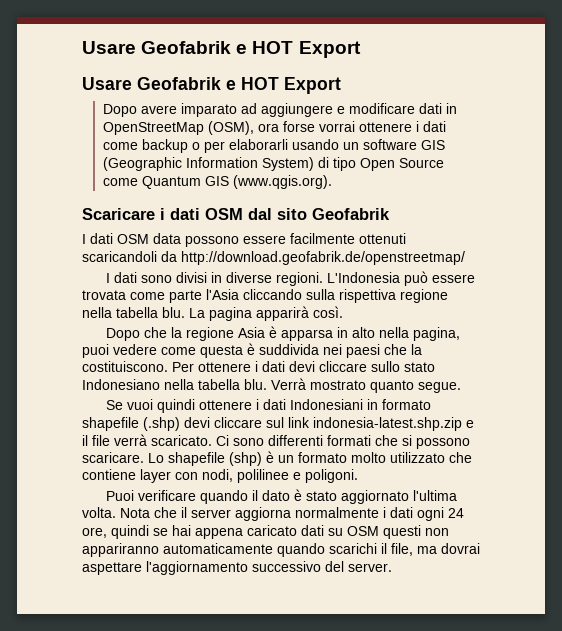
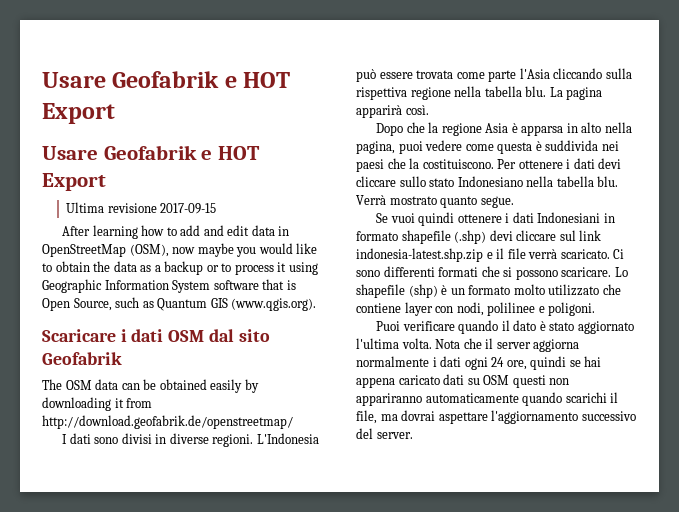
[102,103,457,117] [102,121,446,135] [102,139,445,153] [102,157,444,171] [102,178,138,186] Dopo avere imparato ad aggiungere e modificare dati in OpenStreetMap (OSM), ora forse vorrai ottenere i dati come backup o per elaborarli usando un software GIS (Geographic Information System) di tipo Open Source come -> [66,202,217,214] [62,225,290,239] [42,243,318,257] [42,261,318,275] [42,279,296,293] [42,297,154,311] Ultima revisione 2017-09-15 // After learning how to add and edit data in OpenStreetMap (OSM), now maybe you would like to obtain the data as a backup or to process it using Geographic Information System software that is Open Source, such as
[82,233,406,247] [82,251,177,262] I dati OSM data possono essere facilmente ottenuti scaricandoli da -> [42,379,259,393] [42,397,153,411] The OSM data can be obtained easily by downloading it from

